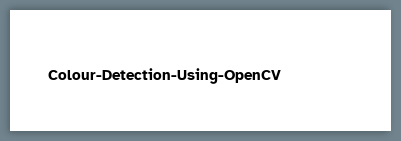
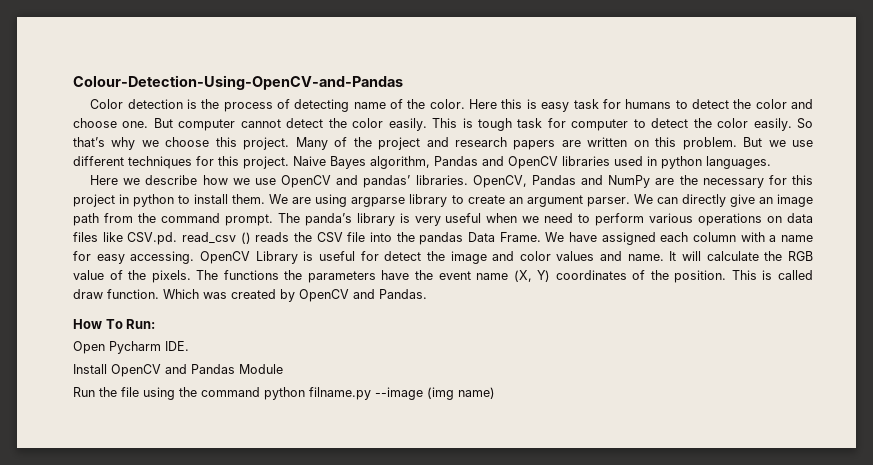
[48,68,281,84] Colour-Detection-Using-OpenCV -> [73,75,403,90] [90,99,813,112] [73,118,814,131] [73,137,814,150] [73,156,771,169] [90,175,814,188] [73,194,813,207] [73,213,814,226] [73,232,813,245] [73,251,813,264] [73,270,813,283] [73,289,427,302] [73,319,156,329] [73,341,189,354] [73,364,283,377] [73,387,495,400] Colour-Detection-Using-OpenCV-and-Pandas // Color detection is the process of detecting name of the color. Here this is easy task for humans to detect the color and choose one. But computer cannot detect the color easily. This is tough task for computer to detect the color easily. So that’s why we choose this project. Many of the project and research papers are written on this problem. But we use different techniques for this project. Naive Bayes algorithm, Pandas and OpenCV libraries used in python languages. // Here we describe how we use OpenCV and pandas’ libraries. OpenCV, Pandas and NumPy are the necessary for this project in python to install them. We are using argparse library to create an argument parser. We can directly give an image path from the command prompt. The panda’s library is very useful when we need to perform various operations on data files like CSV.pd. read_csv () reads the CSV file into the pandas Data Frame. We have assigned each column with a name for easy accessing. OpenCV Library is useful for detect the image and color values and name. It will calculate the RGB value of the pixels. The functions the parameters have the event name (X, Y) coordinates of the position. This is called draw function. Which was created by OpenCV and Pandas. // How To Run: // Open Pycharm IDE. // Install OpenCV and Pandas Module // Run the file using the command python filname.py --image (img name)

